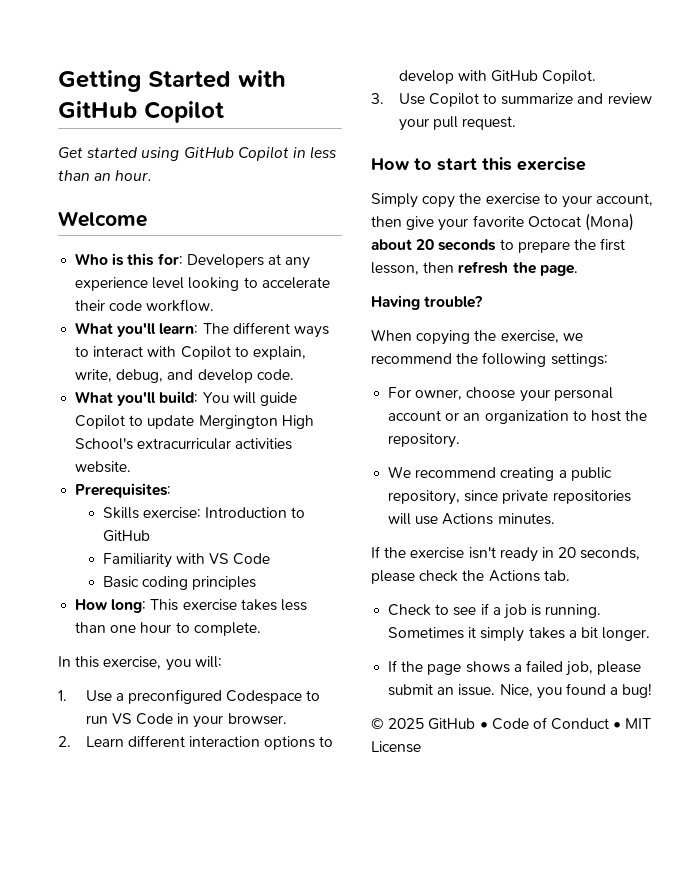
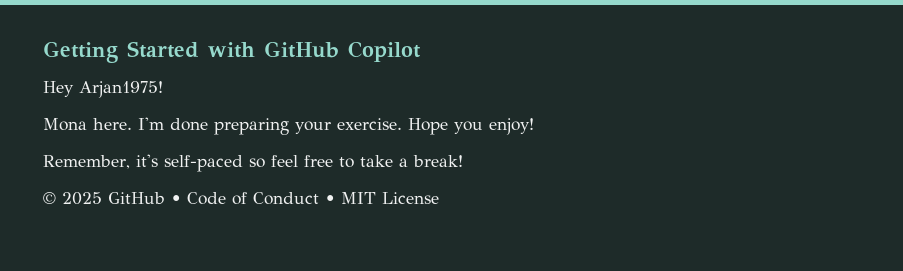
[58,146,338,161] [58,170,153,181] [58,211,147,227] [75,253,311,269] [75,277,330,291] [75,299,215,312] [75,322,329,338] [75,346,306,360] [75,369,294,383] [75,391,297,406] [75,415,314,429] [75,438,293,450] [75,461,132,473] [75,483,172,498] [102,507,306,519] [102,530,150,542] [102,553,271,568] [102,576,257,590] [75,599,307,613] [75,622,261,636] [58,656,222,671] [58,689,321,704] [85,713,287,728] [58,735,334,750] [398,70,597,84] [371,93,652,107] [398,116,517,131] [371,157,586,171] [371,193,654,208] [371,213,634,231] [371,238,626,253] [371,261,578,276] [371,295,483,310] [371,329,583,345] [371,352,608,367] [388,387,613,402] [388,410,648,424] [388,433,461,448] [388,466,612,481] [388,490,631,505] [388,513,555,525] [371,546,641,562] [371,570,570,584] [388,603,602,619] [388,627,651,642] [388,660,642,676] [388,683,653,699] Get started using GitHub Copilot in less than an hour. // Welcome // Who is this for: Developers at any experience level looking to accelerate their code workflow. // What you'll learn: The different ways to interact with Copilot to explain, write, debug, and develop code. // What you'll build: You will guide Copilot to update Mergington High School's extracurricular activities website. // Prerequisites: // Skills exercise: Introduction to GitHub // Familiarity with VS Code // Basic coding principles // How long: This exercise takes less than one hour to complete. // In this exercise, you will: // 1. Use a preconfigured Codespace to run VS Code in your browser. // 2. Learn different interaction options to develop with GitHub Copilot. // 3. Use Copilot to summarize and review your pull request. // How to start this exercise // Simply copy the exercise to your account, then give your favorite Octocat (Mona) about 20 seconds to prepare the first lesson, then refresh the page. // Having trouble? // When copying the exercise, we recommend the following settings: // For owner, choose your personal account or an organization to host the repository. // We recommend creating a public repository, since private repositories will use Actions minutes. // If the exercise isn't ready in 20 seconds, please check the Actions tab. // Check to see if a job is running. Sometimes it simply takes a bit longer. // If the page shows a failed job, please submit an issue. Nice, you found a bug! -> [43,81,163,98] [43,117,534,135] [43,154,463,172] Hey Arjan1975! // Mona here. I'm done preparing your exercise. Hope you enjoy! // Remember, it's self-paced so feel free to take a break!

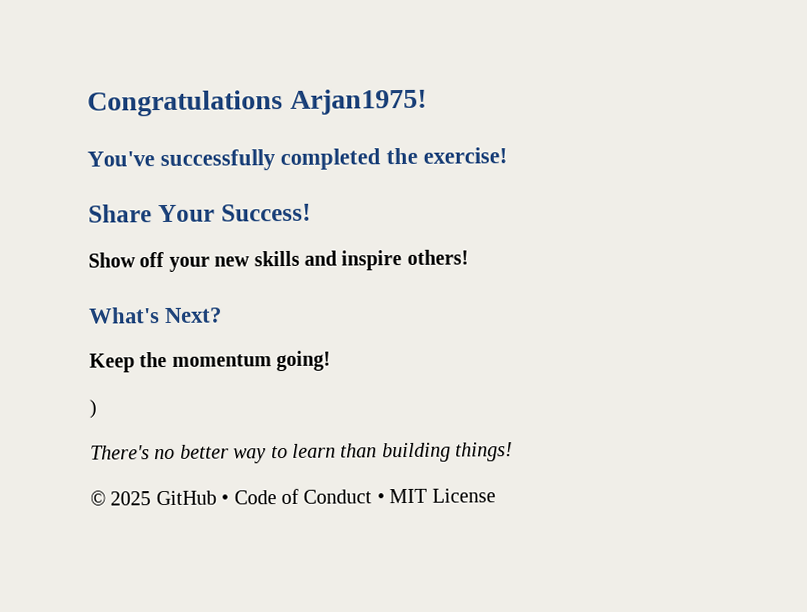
[43,41,421,63] [43,81,163,98] [43,117,534,135] [43,154,463,172] Getting Started with GitHub Copilot // Hey Arjan1975! // Mona here. I'm done preparing your exercise. Hope you enjoy! // Remember, it's self-paced so feel free to take a break! -> [87,88,427,117] [87,147,509,172] [88,203,311,223] [88,249,469,272] [89,307,223,324] [89,350,332,373] [89,399,97,419] [90,442,514,464] Congratulations Arjan1975! // You've successfully completed the exercise! // Share Your Success! // Show off your new skills and inspire others! // What's Next? // Keep the momentum going! // ) // There's no better way to learn than building things!

